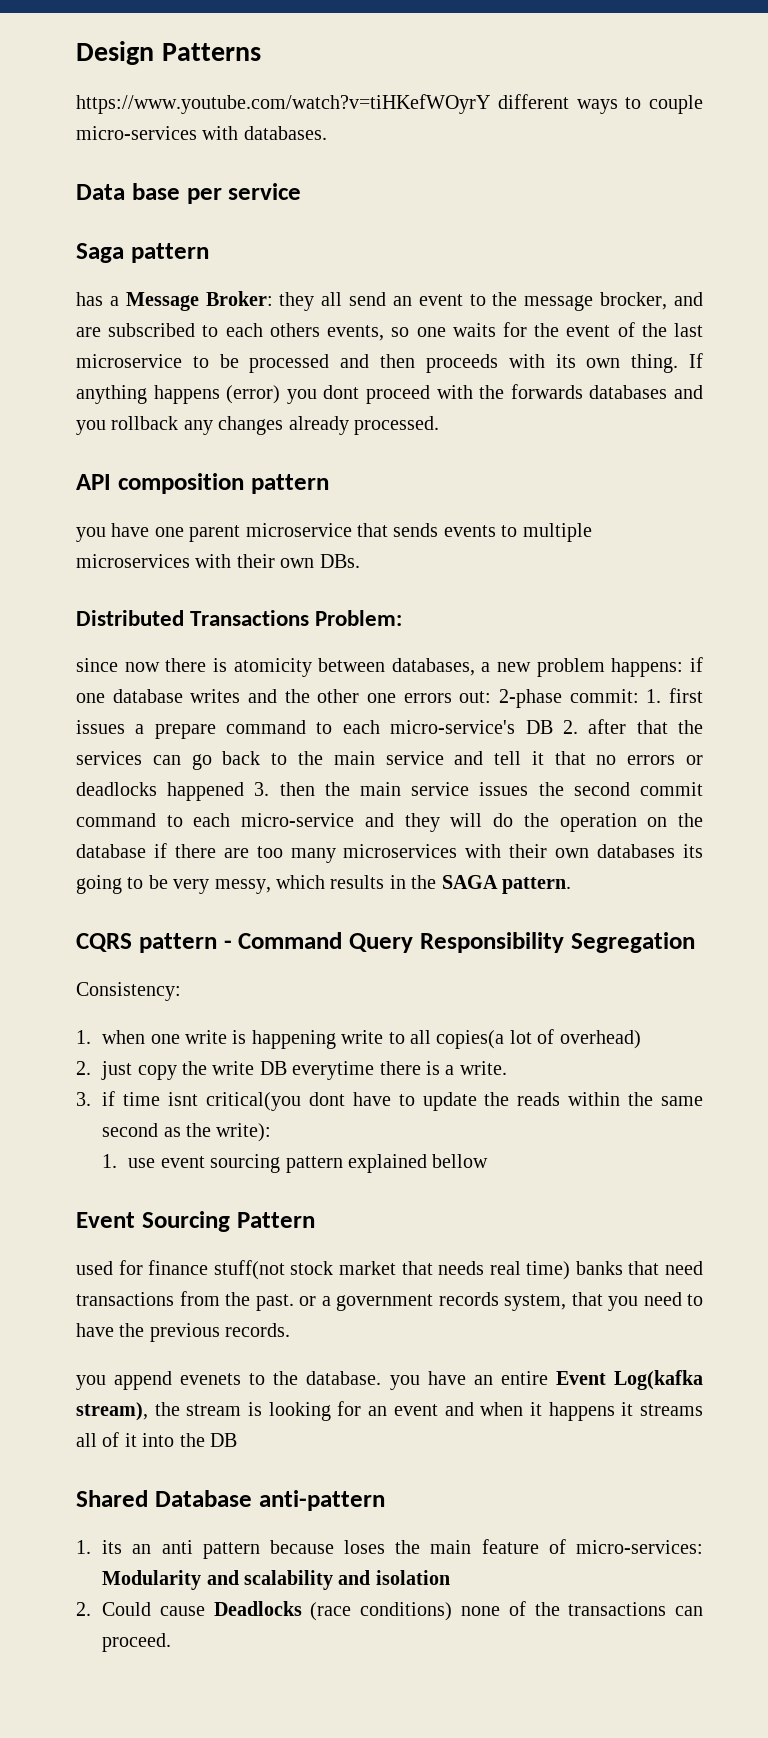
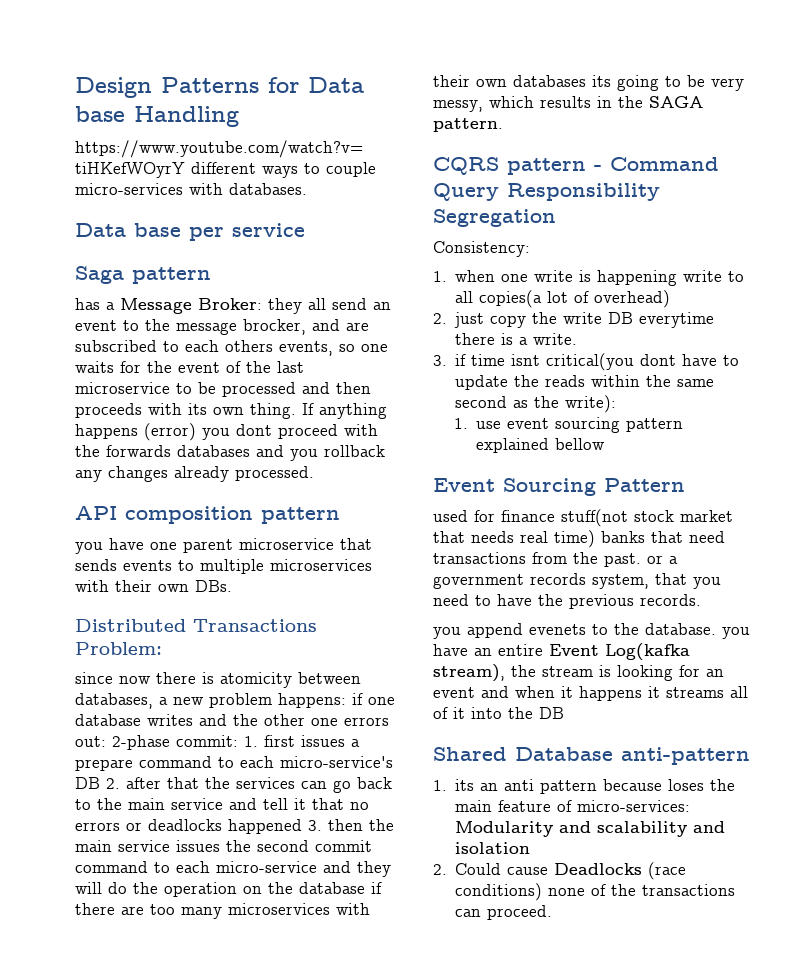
(261, 52) none -> [268,77,364,93] [75,106,239,127] for Data base Handling

